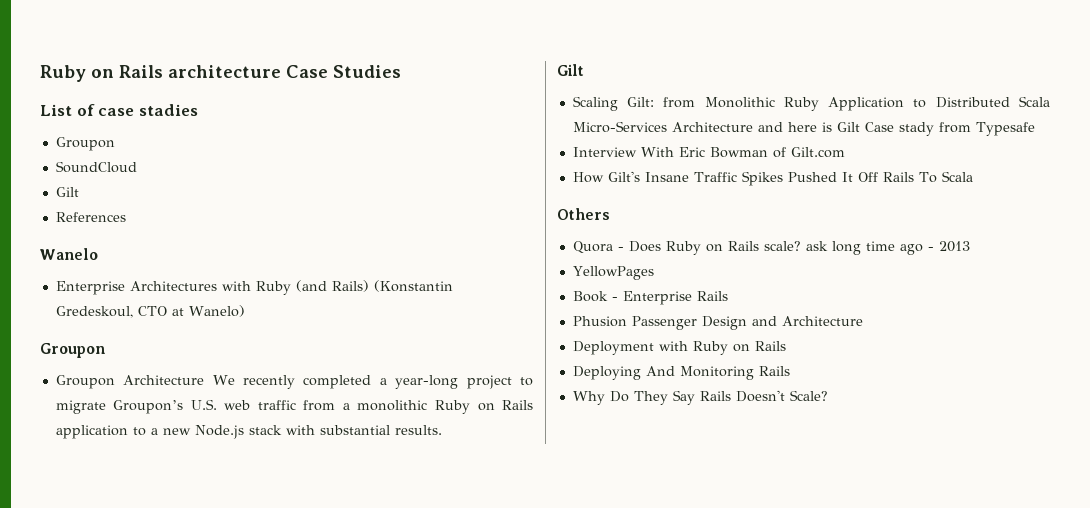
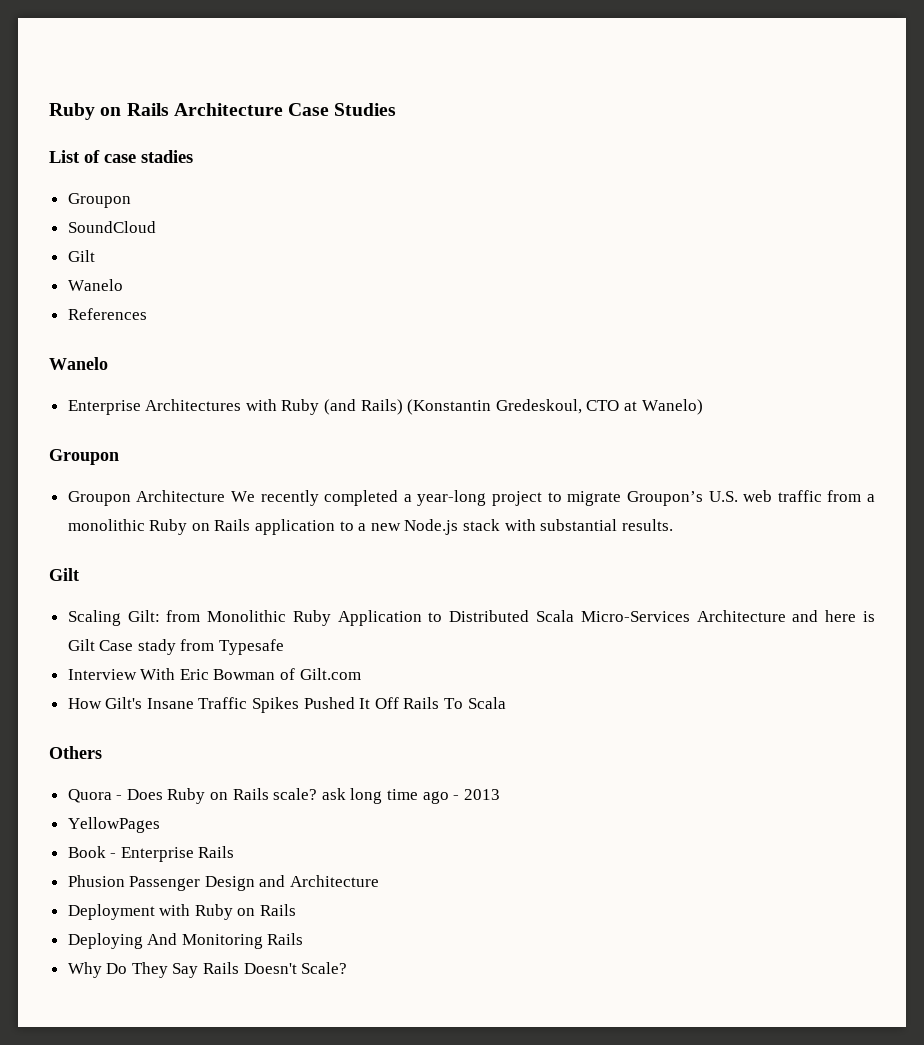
[40,65,281,82] Ruby on Rails architecture -> [49,103,283,120] Ruby on Rails Architecture
(79, 192) none -> [67,279,123,291] // Wanelo

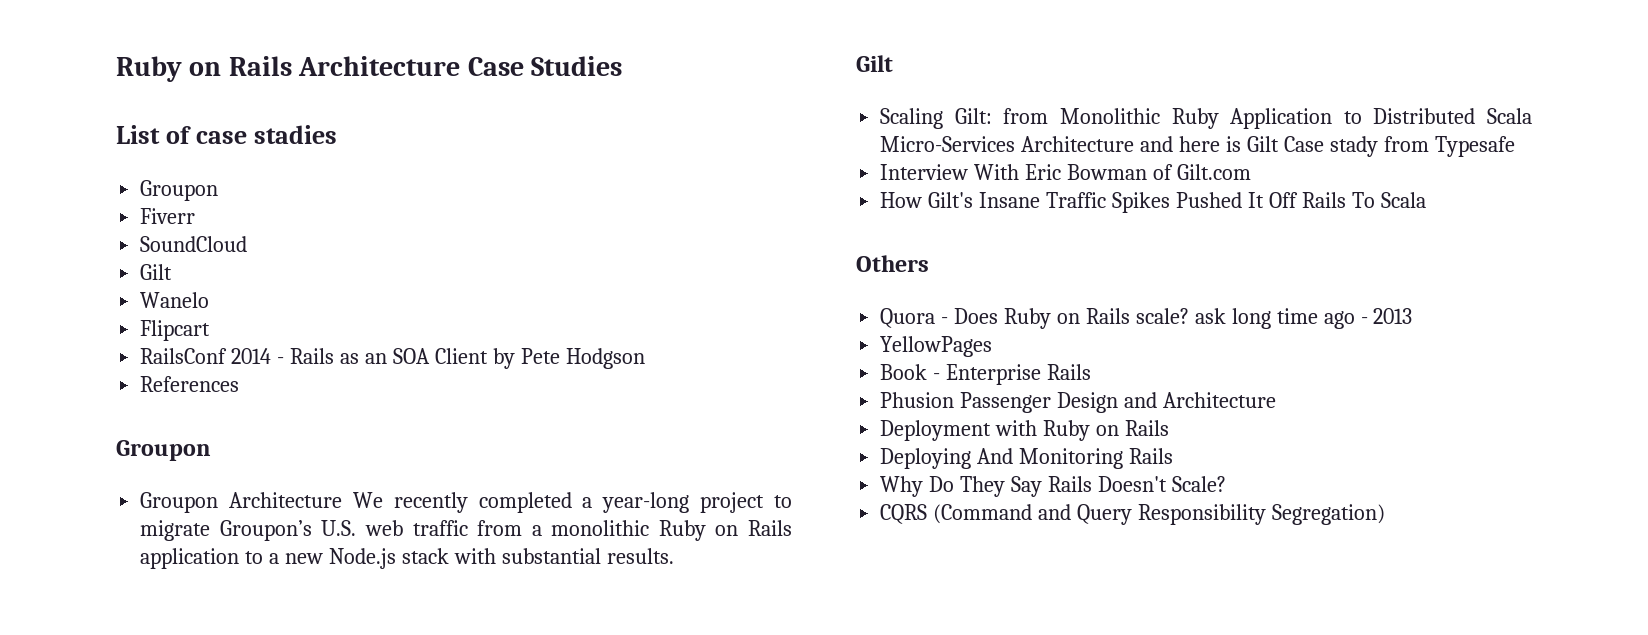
(131, 200) none -> [140,208,196,224] // Fiverr
[67,308,147,320] [49,357,108,370] [67,399,703,415] References // Wanelo // Enterprise Architectures with Ruby (and Rails) (Konstantin Gredeskoul, CTO at Wanelo) -> [140,320,211,341] [140,348,645,369] [140,376,240,392] Flipcart // RailsConf 2014 - Rails as an SOA Client by Pete Hodgson // References
(348, 968) none -> [880,504,1385,525] // CQRS (Command and Query Responsibility Segregation)

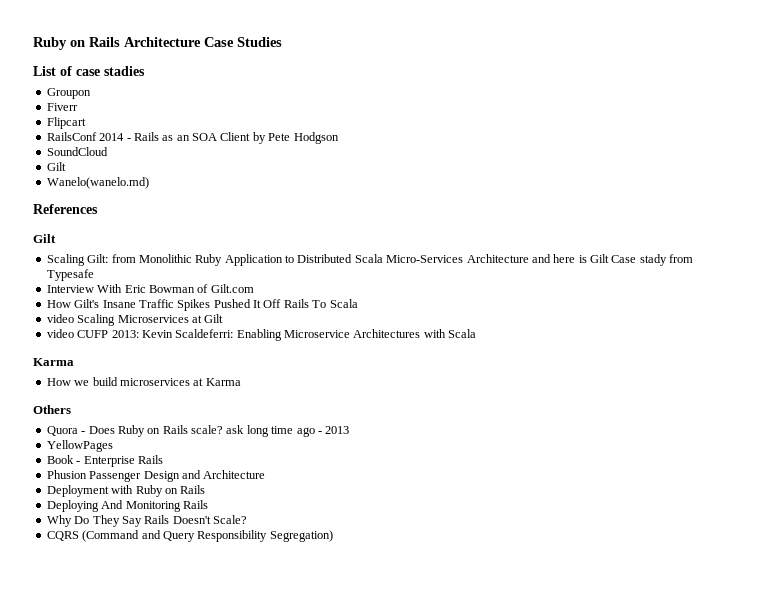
[140,236,248,252] [140,264,173,280] [140,292,210,308] // SoundCloud // Gilt // Wanelo -> (78, 107) none
[140,376,240,392] [116,440,211,461] [140,492,793,513] [140,520,793,541] [140,548,674,569] References // Groupon // Groupon Architecture We recently completed a year-long project to migrate Groupon’s U.S. web traffic from a monolithic Ruby on Rails application to a new Node.js stack with substantial results. -> [46,147,108,156] [46,162,66,171] [46,177,149,189] [33,204,98,214] SoundCloud // Gilt // Wanelo(wanelo.md) // References
(1426, 200) none -> [46,314,224,326] [46,329,477,341] [33,358,74,366] [46,377,241,386] // video Scaling Microservices at Gilt // video CUFP 2013: Kevin Scaldeferri: Enabling Microservice Architectures with Scala // Karma // How we build microservices at Karma

